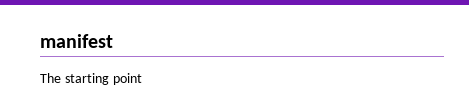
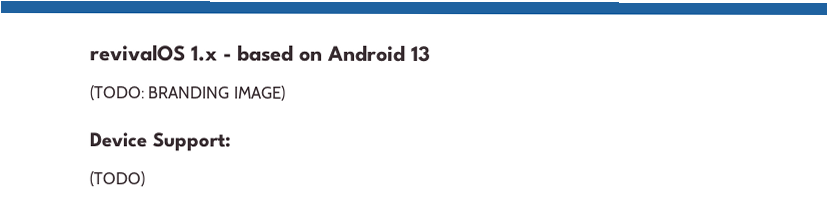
[40,34,113,48] [40,73,142,85] manifest // The starting point -> [90,44,431,63] [90,85,286,101] [89,132,231,152] [89,171,145,187] revivalOS 1.x - based on Android 13 // (TODO: BRANDING IMAGE) // Device Support: // (TODO)

